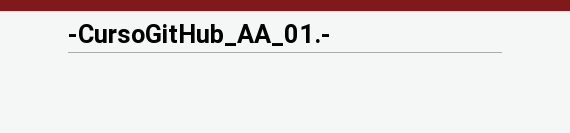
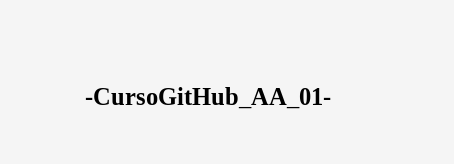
[68,24,331,46] -CursoGitHub_AA_01.- -> [85,87,331,109] -CursoGitHub_AA_01-

